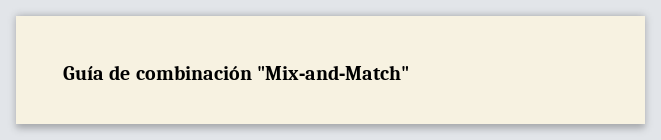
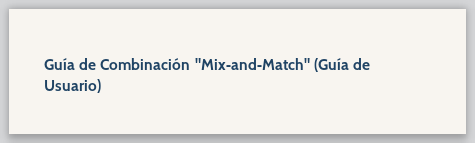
[135,65,409,80] combinación "Mix‑and‑Match" -> [100,58,370,72] [44,79,101,93] Combinación "Mix‑and‑Match" (Guía de Usuario)

